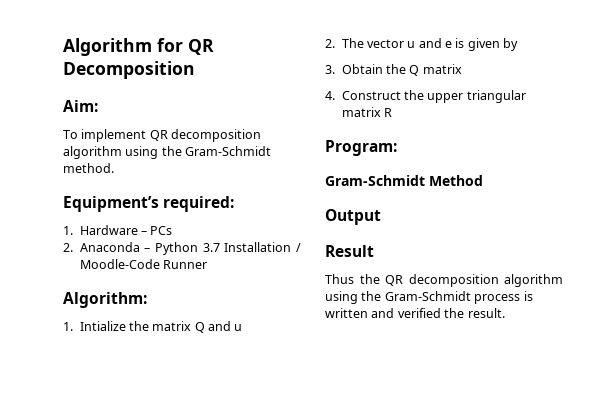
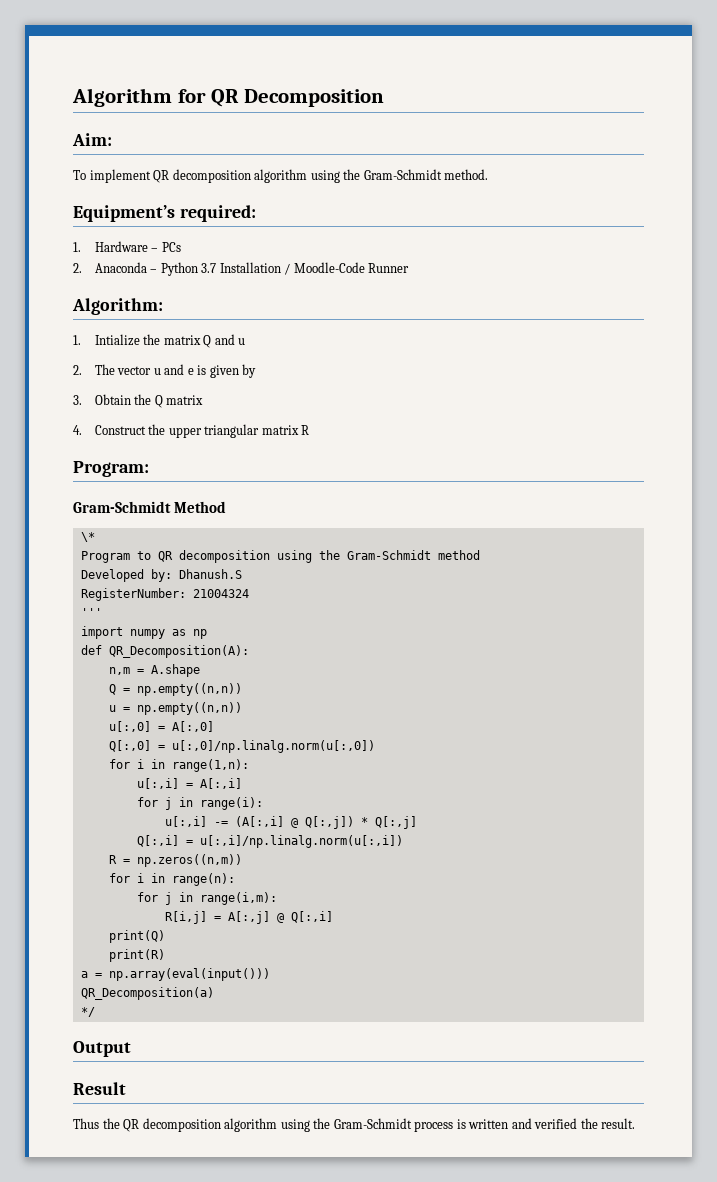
(483, 180) none -> [80,532,95,542] [80,550,480,563] [80,569,242,582] [80,588,249,601] [80,608,102,617] [80,626,207,639] [80,645,249,658] [108,664,200,677] [108,683,242,696] [108,702,242,715] [108,721,214,732] [108,740,375,753] [108,759,249,772] [136,778,242,789] [136,797,263,810] [164,816,417,829] [136,835,403,848] [108,854,242,867] [108,873,235,886] [136,892,277,905] [164,911,333,924] [108,930,165,943] [108,949,165,962] [80,968,270,981] [80,987,214,1000] [80,1007,95,1017] // \* // Program to QR decomposition using the Gram-Schmidt method // Developed by: Dhanush.S // RegisterNumber: 21004324 // ''' // import numpy as np // def QR_Decomposition(A): // n,m = A.shape // Q = np.empty((n,n)) // u = np.empty((n,n)) // u[:,0] = A[:,0] // Q[:,0] = u[:,0]/np.linalg.norm(u[:,0]) // for i in range(1,n): // u[:,i] = A[:,i] // for j in range(i): // u[:,i] -= (A[:,i] @ Q[:,j]) * Q[:,j] // Q[:,i] = u[:,i]/np.linalg.norm(u[:,i]) // R = np.zeros((n,m)) // for i in range(n): // for j in range(i,m): // R[i,j] = A[:,j] @ Q[:,i] // print(Q) // print(R) // a = np.array(eval(input())) // QR_Decomposition(a) // */

